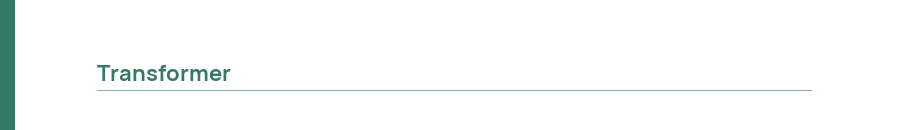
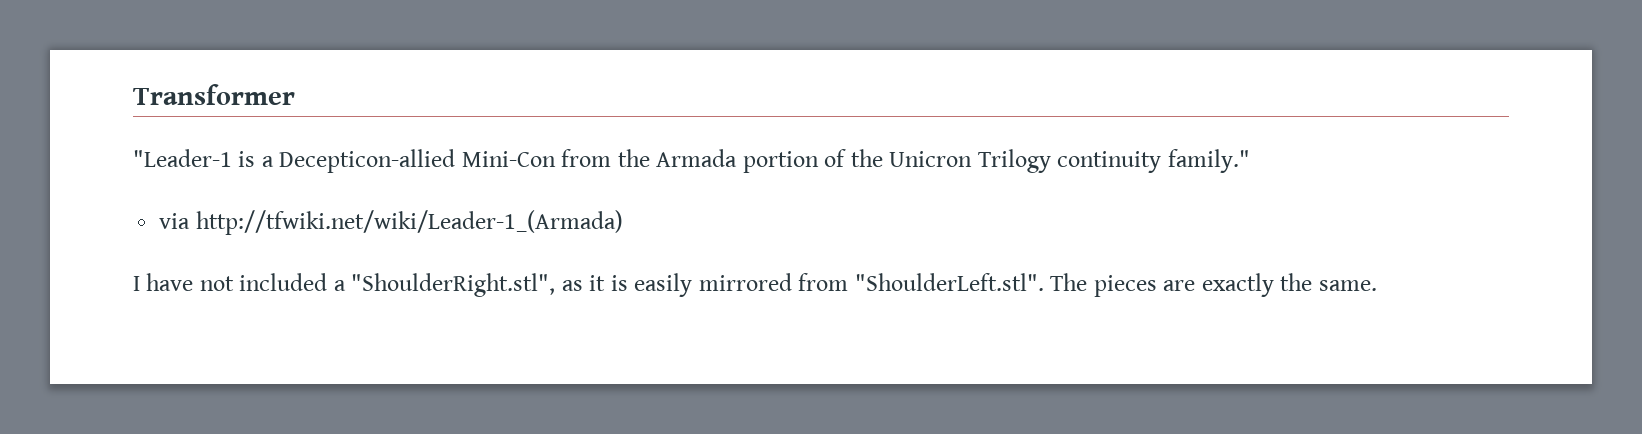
(231, 73) none -> [133,149,1250,173] [159,210,623,235] [133,273,1377,297] // "Leader-1 is a Decepticon-allied Mini-Con from the Armada portion of the Unicron Trilogy continuity family." // via http://tfwiki.net/wiki/Leader-1_(Armada) // I have not included a "ShoulderRight.stl", as it is easily mirrored from "ShoulderLeft.stl". The pieces are exactly the same.

